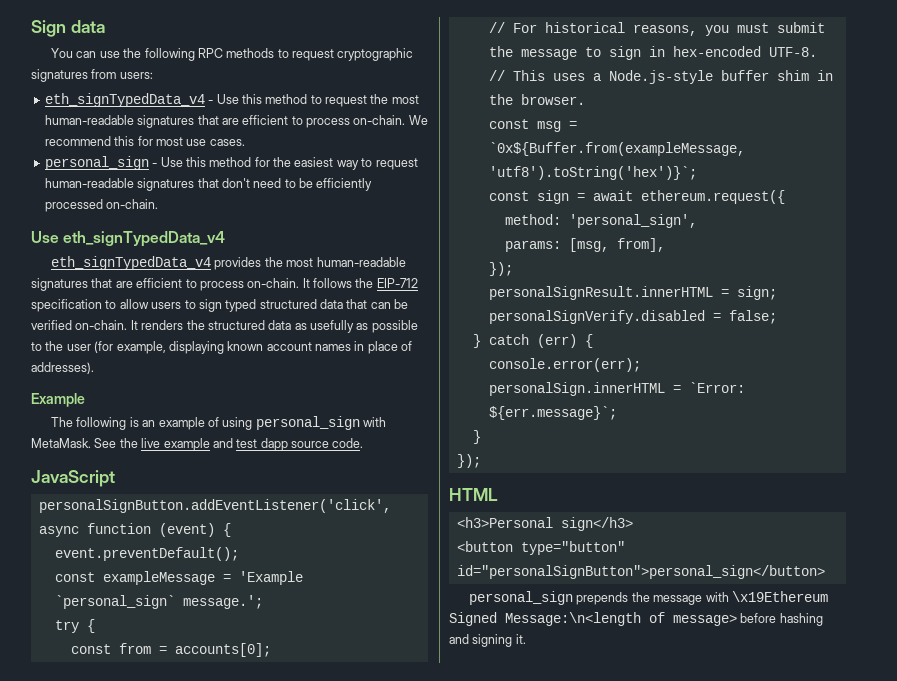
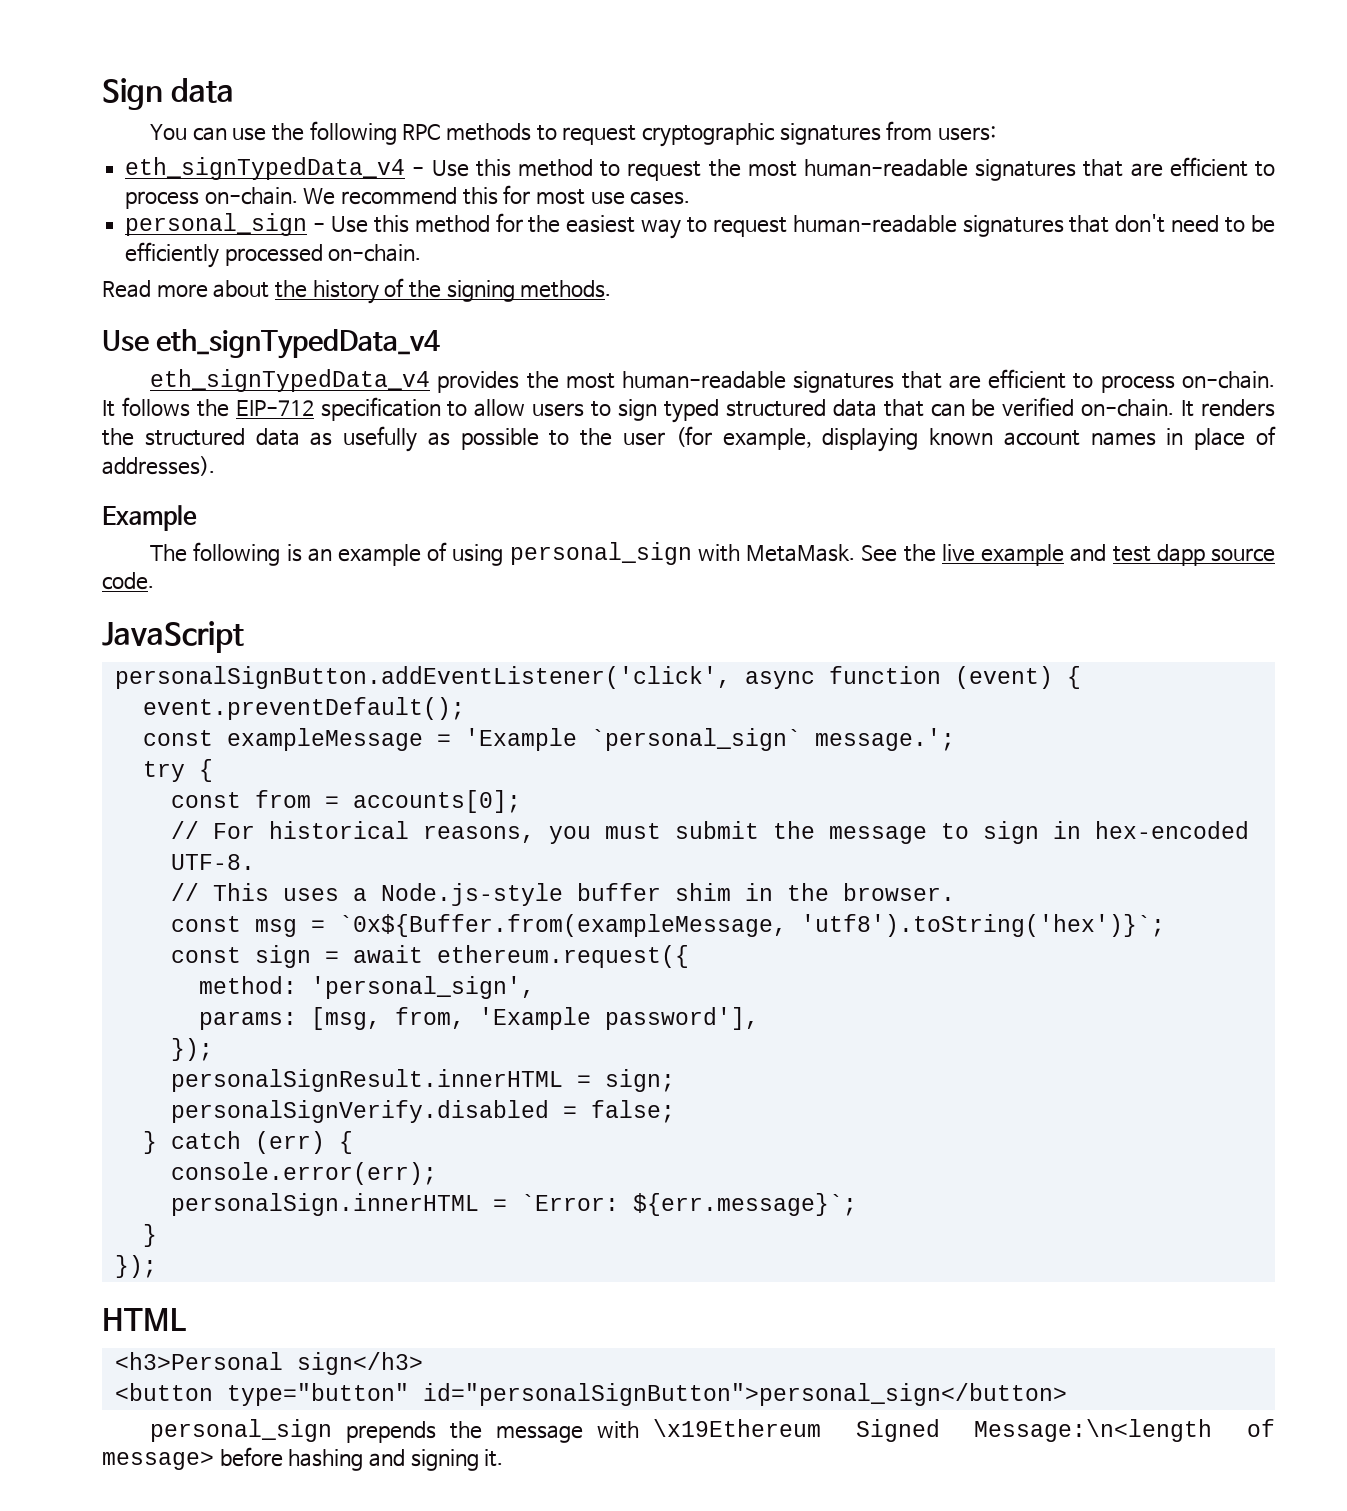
(159, 204) none -> [102,278,612,304] // Read more about the history of the signing methods.
[616,238,665,252] from], -> [394,1007,759,1030] from, 'Example password'],

